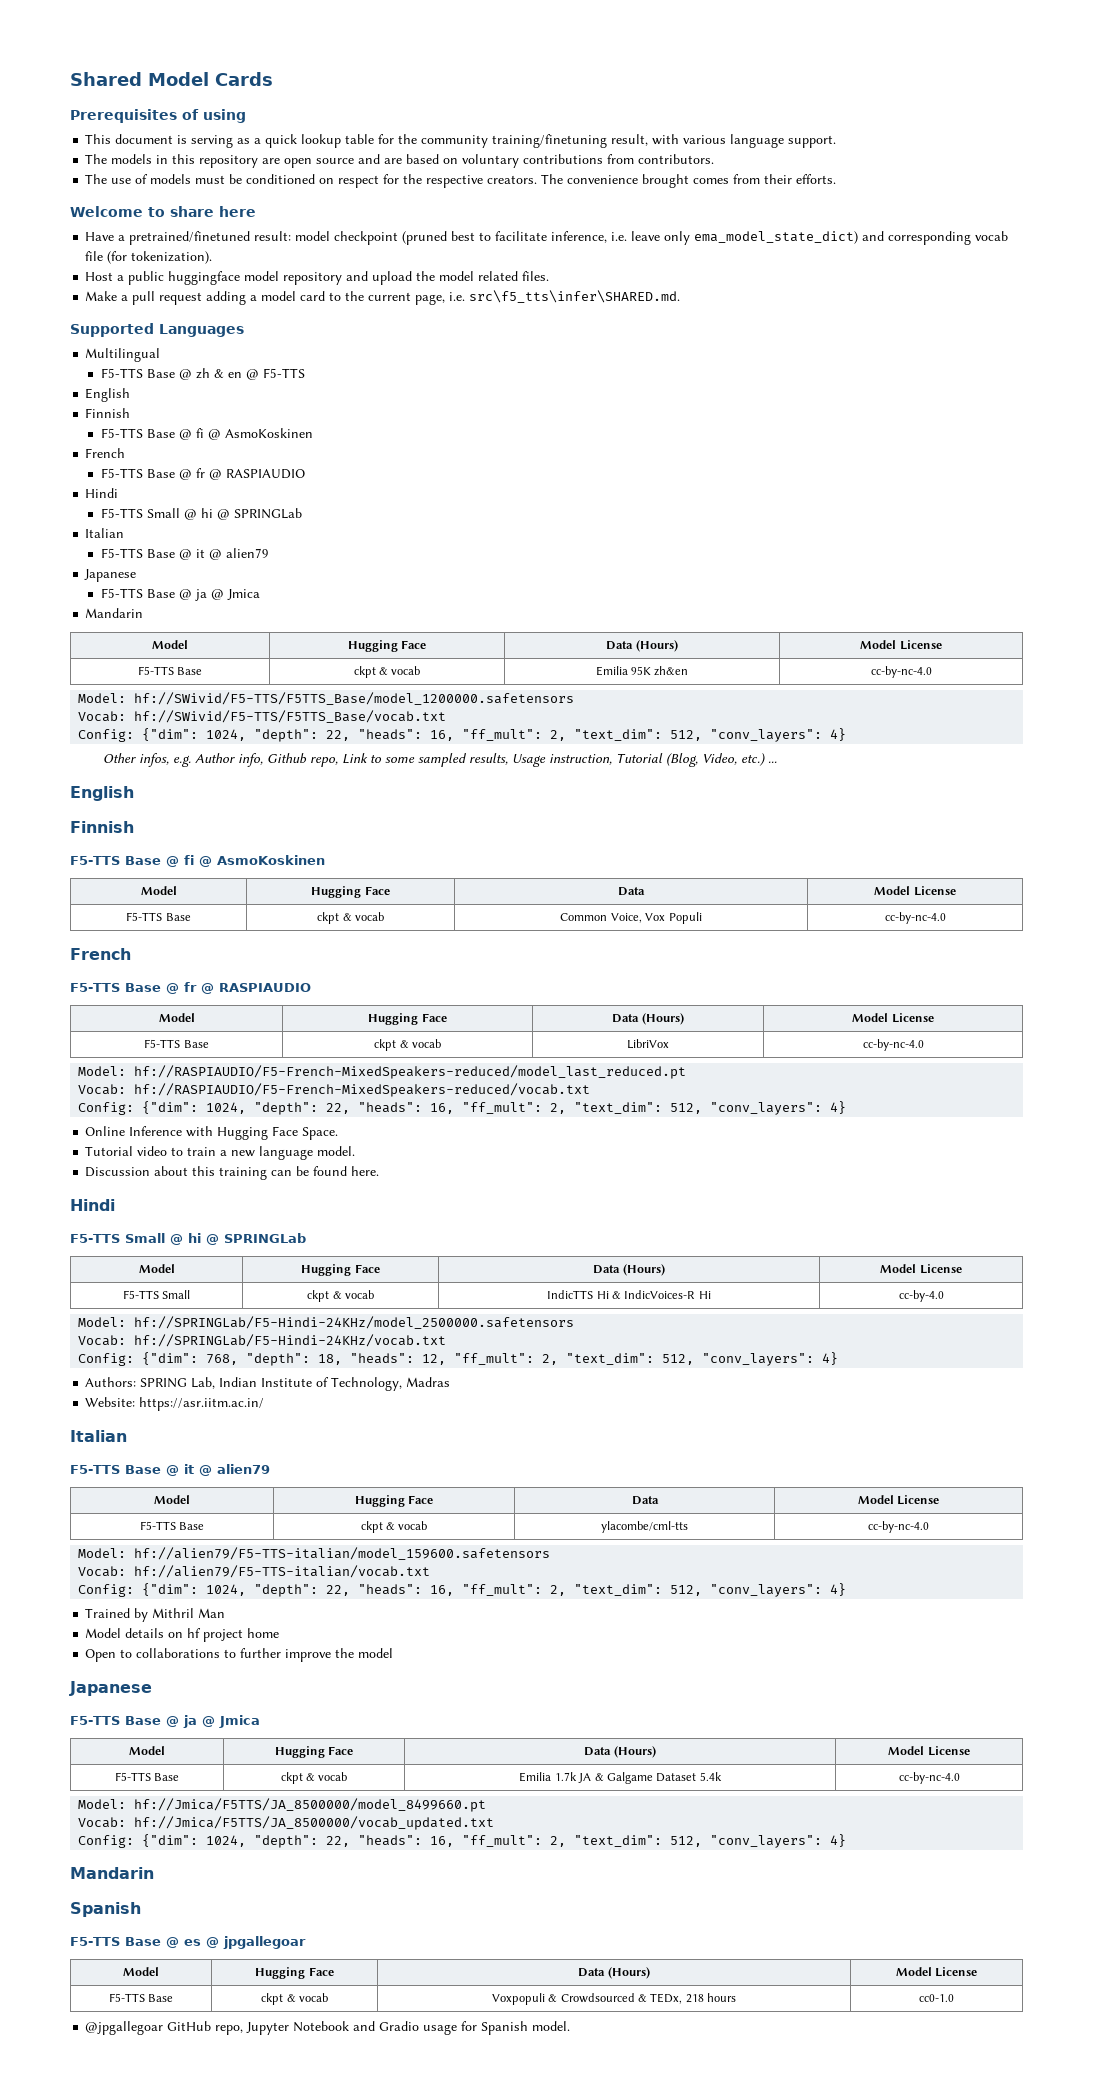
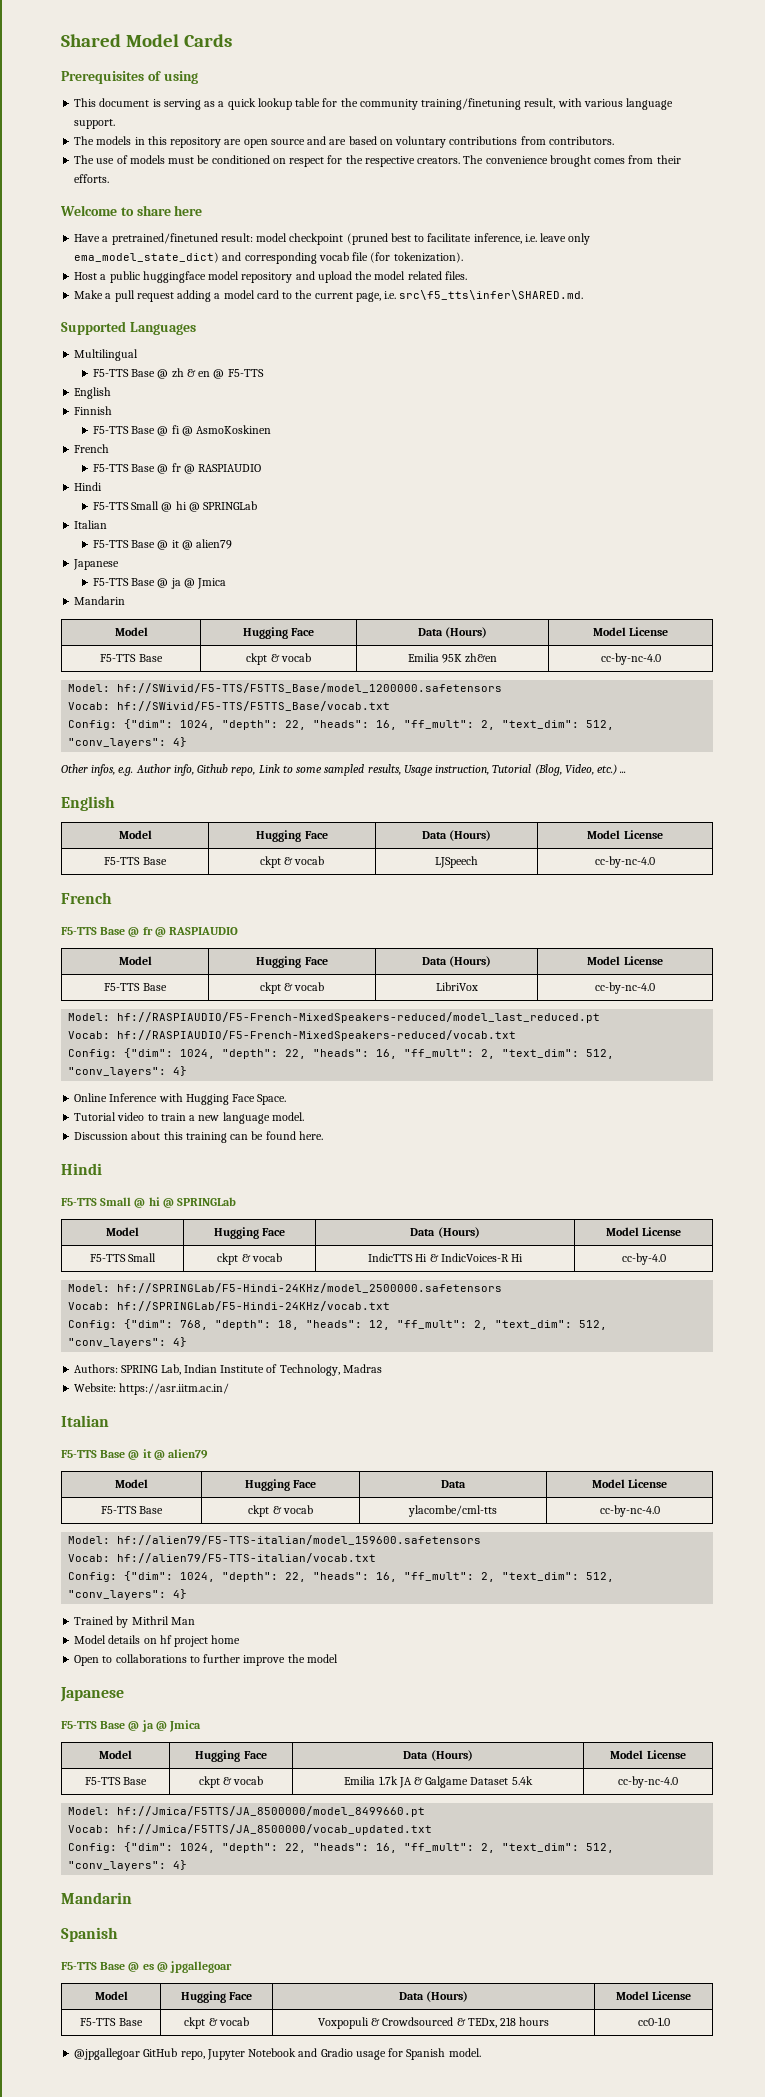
[70,821,134,833] [70,855,325,867] [140,886,177,895] [311,886,390,898] [618,887,645,896] [874,886,956,896] [126,912,191,921] [317,912,384,924] [560,912,702,924] // Finnish // F5-TTS Base @ fi @ AsmoKoskinen // Model | Hugging Face | Data | Model License // F5-TTS Base | ckpt & vocab | Common Voice, Vox Populi -> [118,830,152,839] [256,830,328,842] [421,830,492,841] [587,830,663,839] [104,857,167,865] [259,856,325,868] [435,856,478,868] // Model | Hugging Face | Data (Hours) | Model License // F5-TTS Base | ckpt & vocab | LJSpeech

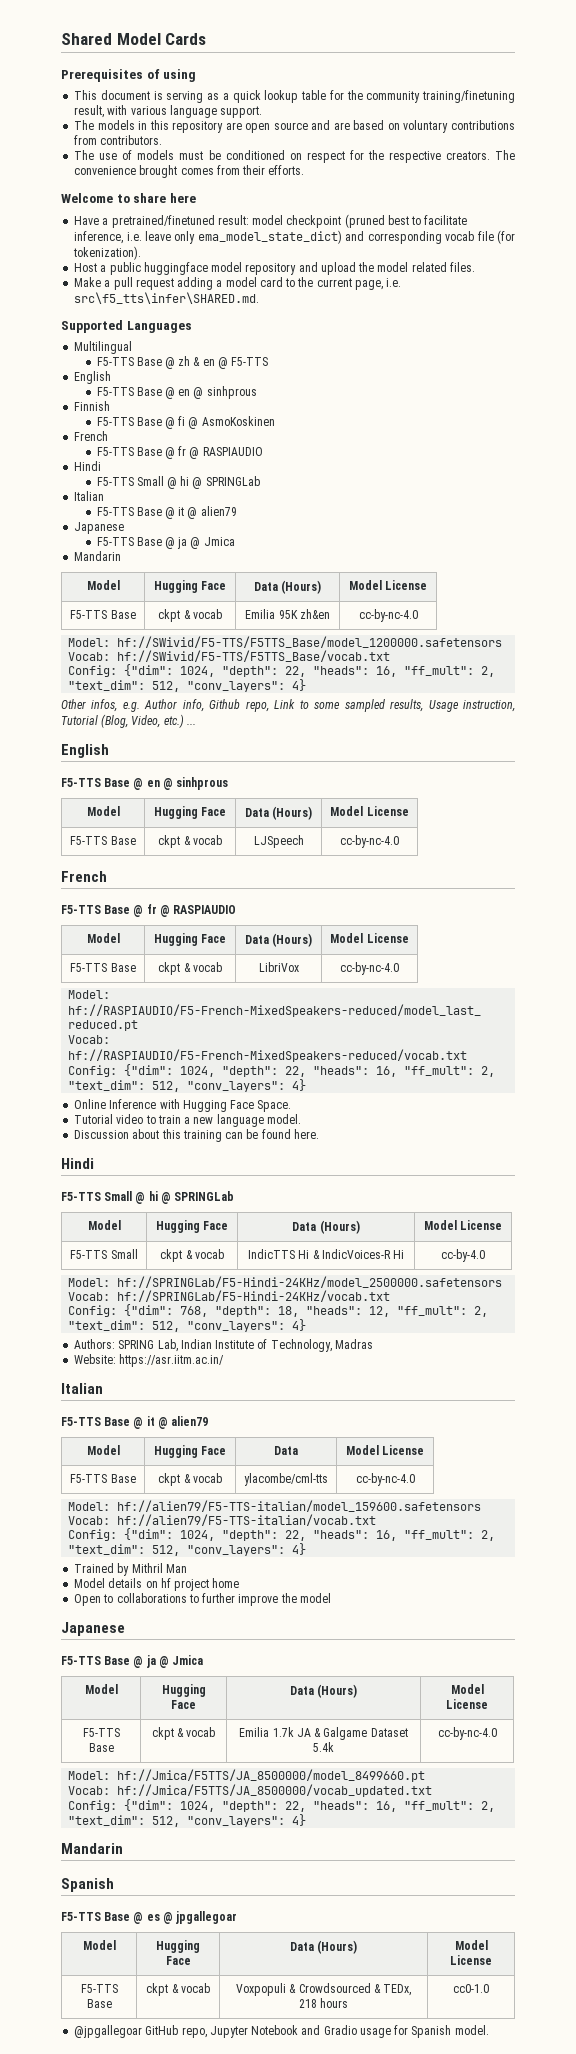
(112, 393) none -> [96,386,257,399] // F5-TTS Base @ en @ sinhprous
(115, 803) none -> [61,777,229,790] // F5-TTS Base @ en @ sinhprous

